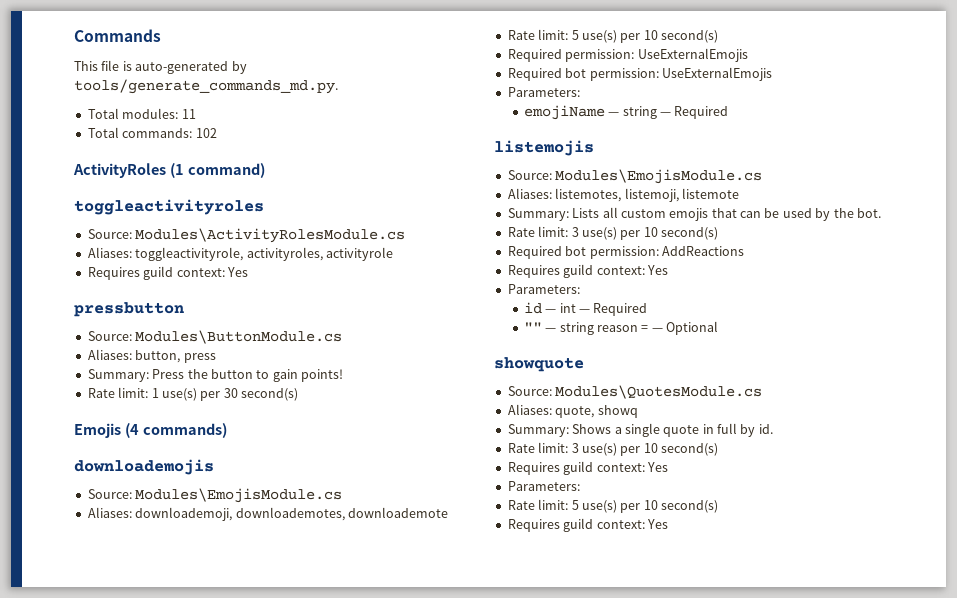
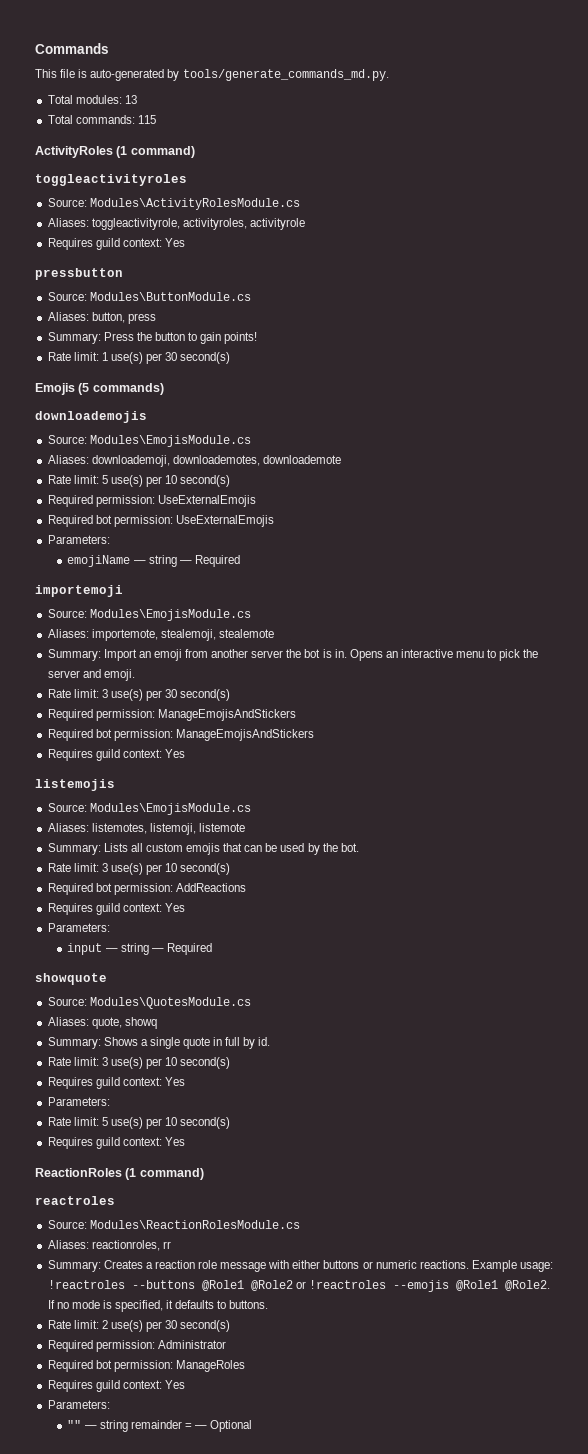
[181,109,196,119] 11 -> [124,95,137,104] 13
[195,128,217,138] 102 -> [137,115,156,124] 115
[124,423,139,438] (4 -> [78,383,90,395] (5
(729, 112) none -> [35,585,123,597] [47,609,251,621] [47,629,274,641] [47,649,539,661] [47,669,135,681] [47,689,231,701] [47,709,296,721] [47,729,314,741] [47,749,185,761] // importemoji // Source: Modules\EmojisModule.cs // Aliases: importemote, stealemoji, stealemote // Summary: Import an emoji from another server the bot is in. Opens an interactive menu to pick the server and emoji. // Rate limit: 3 use(s) per 30 second(s) // Required permission: ManageEmojisAndStickers // Required bot permission: ManageEmojisAndStickers // Requires guild context: Yes
[523,302,648,316] [523,321,719,335] id — int — Required // "" — string reason = — Optional -> [67,943,212,955] input — string — Required
(668, 524) none -> [35,1168,204,1180] [35,1196,115,1205] [47,1220,300,1229] [47,1240,171,1251] [47,1260,554,1272] [47,1280,550,1292] [47,1300,269,1312] [47,1320,231,1332] [47,1340,226,1352] [47,1360,245,1372] [47,1380,185,1392] [47,1400,110,1409] [67,1420,253,1432] // ReactionRoles (1 command) // reactroles // Source: Modules\ReactionRolesModule.cs // Aliases: reactionroles, rr // Summary: Creates a reaction role message with either buttons or numeric reactions. Example usage: !reactroles --buttons @Role1 @Role2 or !reactroles --emojis @Role1 @Role2. If no mode is specified, it defaults to buttons. // Rate limit: 2 use(s) per 30 second(s) // Required permission: Administrator // Required bot permission: ManageRoles // Requires guild context: Yes // Parameters: // "" — string remainder = — Optional

